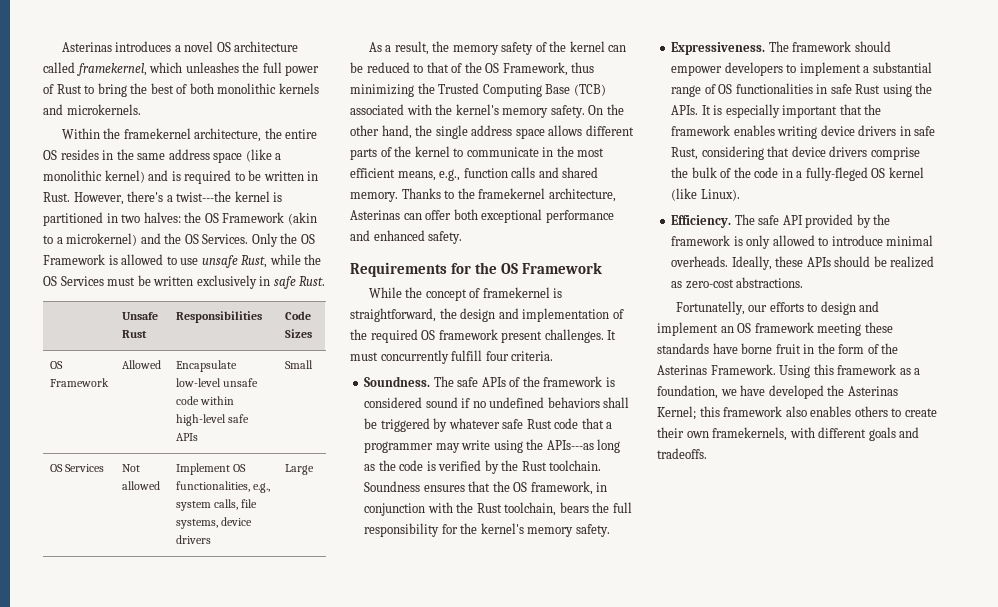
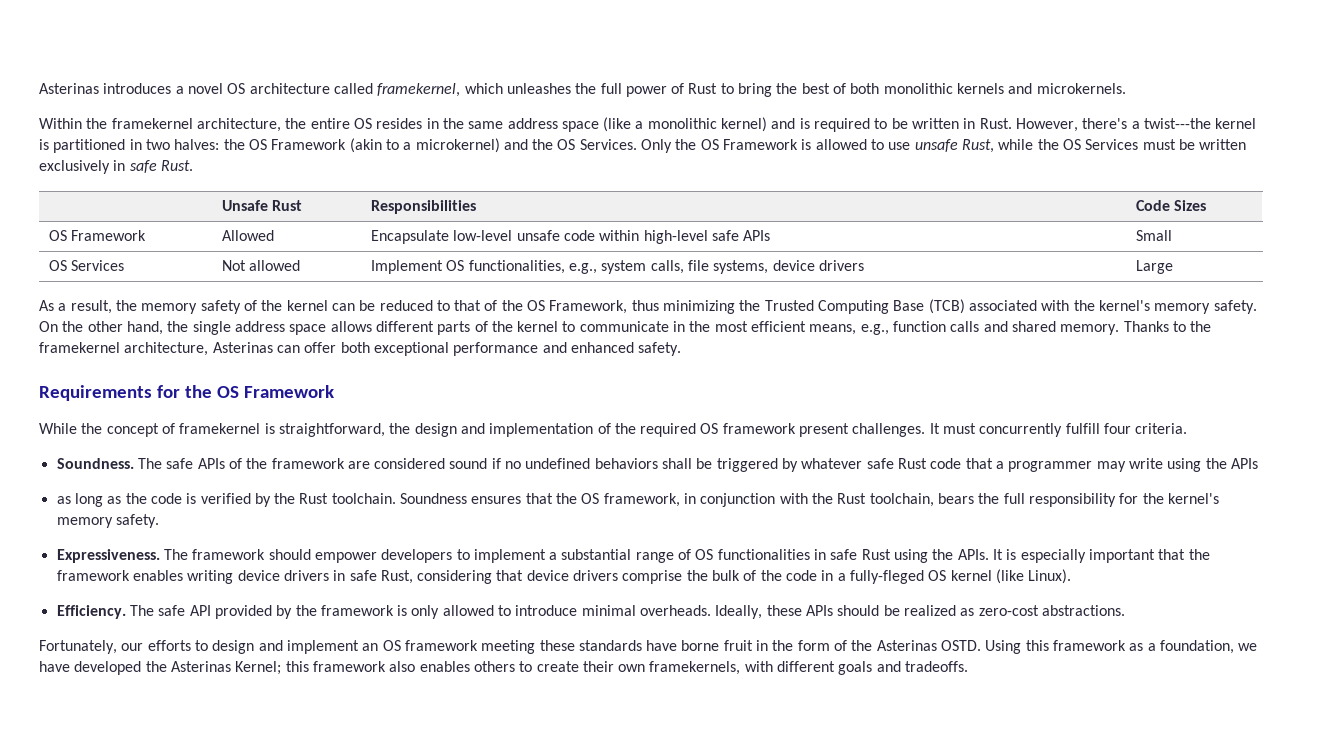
[605,377,615,387] is -> [347,461,370,469] are
[546,440,594,450] APIs---as -> [1230,458,1258,469] [56,496,71,504] APIs // as
[675,301,745,315] Fortunatelly, -> [39,640,117,654] Fortunately,
[710,364,776,375] Framework. -> [941,640,982,651] OSTD.

